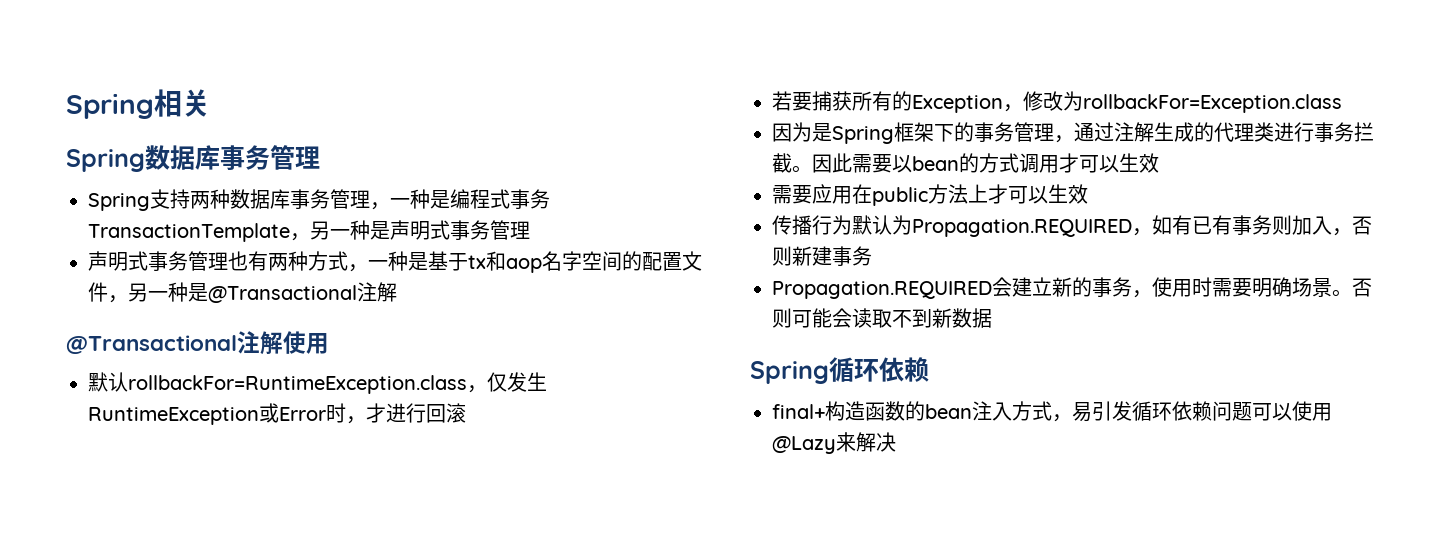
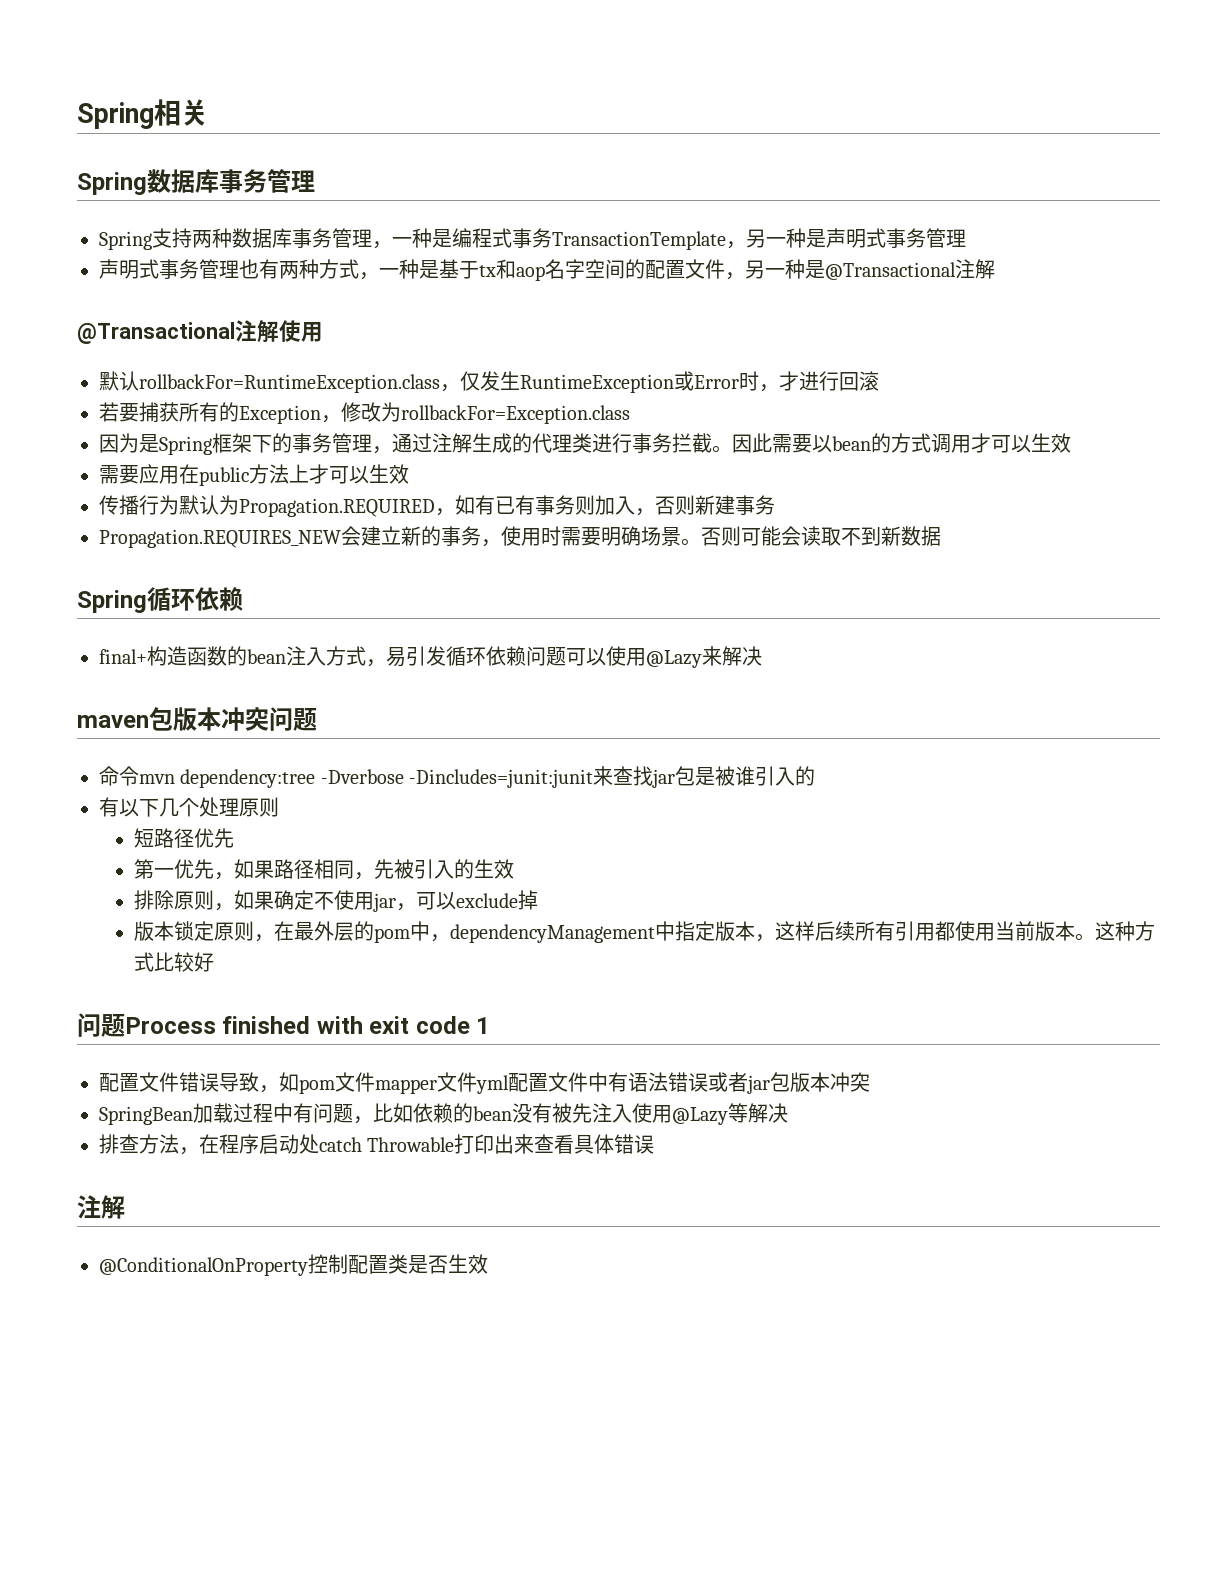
[772,281,992,299] Propagation.REQUIRED -> [99,529,341,548] Propagation.REQUIRES_NEW
(896, 442) none -> [77,707,317,731] [99,766,816,788] [99,797,279,817] [133,828,234,848] [133,859,514,880] [133,890,538,912] [133,921,1155,943] [133,952,214,972] [77,1013,491,1037] [99,1072,870,1094] [99,1103,788,1125] [99,1134,655,1155] [77,1195,125,1219] [99,1254,488,1276] // maven包版本冲突问题 // 命令mvn dependency:tree -Dverbose -Dincludes=junit:junit来查找jar包是被谁引入的 // 有以下几个处理原则 // 短路径优先 // 第一优先，如果路径相同，先被引入的生效 // 排除原则，如果确定不使用jar，可以exclude掉 // 版本锁定原则，在最外层的pom中，dependencyManagement中指定版本，这样后续所有引用都使用当前版本。这种方式比较好 // 问题Process finished with exit code 1 // 配置文件错误导致，如pom文件mapper文件yml配置文件中有语法错误或者jar包版本冲突 // SpringBean加载过程中有问题，比如依赖的bean没有被先注入使用@Lazy等解决 // 排查方法，在程序启动处catch Throwable打印出来查看具体错误 // 注解 // @ConditionalOnProperty控制配置类是否生效

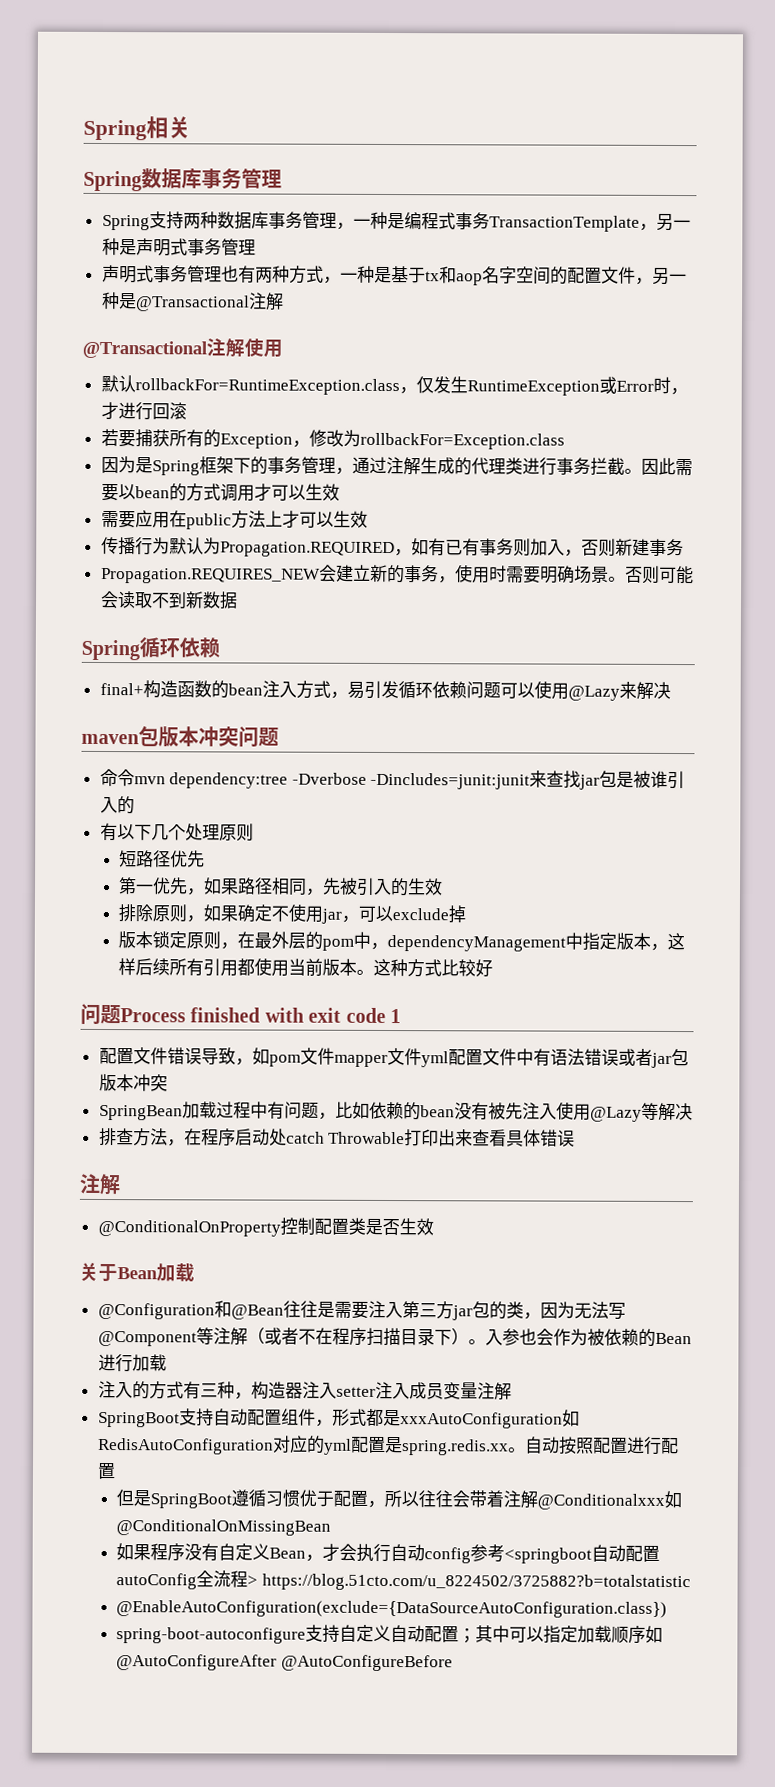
(488, 1264) none -> [79,1262,195,1283] [97,1300,626,1321] [97,1327,692,1347] [97,1353,167,1373] [97,1380,512,1401] [97,1408,580,1429] [97,1435,679,1456] [96,1462,116,1480] [116,1489,683,1510] [116,1519,332,1536] [116,1543,661,1564] [116,1570,691,1592] [116,1600,668,1618] [116,1624,664,1644] [116,1654,453,1672] // 关于Bean加载 // @Configuration和@Bean往往是需要注入第三方jar包的类，因为无法写@Component等注解（或者不在程序扫描目录下）。入参也会作为被依赖的Bean进行加载 // 注入的方式有三种，构造器注入setter注入成员变量注解 // SpringBoot支持自动配置组件，形式都是xxxAutoConfiguration如RedisAutoConfiguration对应的yml配置是spring.redis.xx。自动按照配置进行配置 // 但是SpringBoot遵循习惯优于配置，所以往往会带着注解@Conditionalxxx如@ConditionalOnMissingBean // 如果程序没有自定义Bean，才会执行自动config参考<springboot自动配置autoConfig全流程> https://blog.51cto.com/u_8224502/3725882?b=totalstatistic // @EnableAutoConfiguration(exclude={DataSourceAutoConfiguration.class}) // spring-boot-autoconfigure支持自定义自动配置；其中可以指定加载顺序如@AutoConfigureAfter @AutoConfigureBefore

